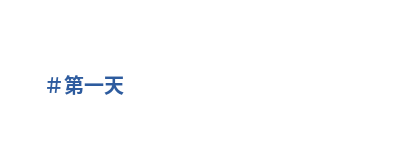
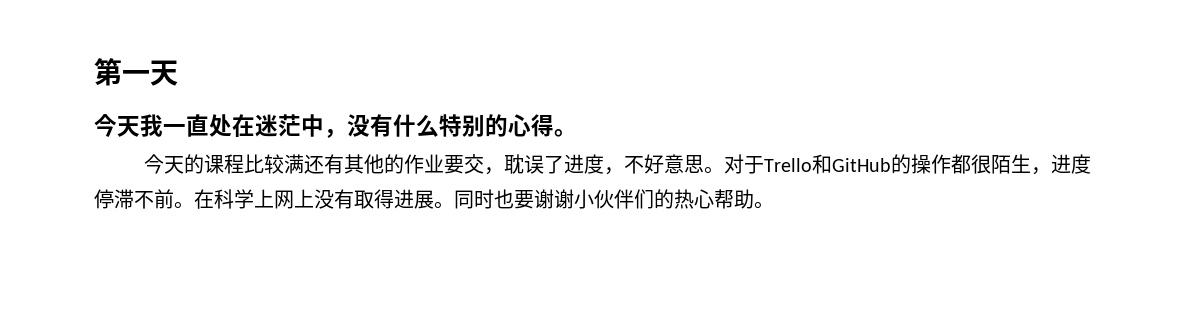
[44,77,64,93] ＃ -> (94, 72) none
(124, 85) none -> [94,114,577,138] [143,154,1091,175] [94,189,774,209] // 今天我一直处在迷茫中，没有什么特别的心得。 // 今天的课程比较满还有其他的作业要交，耽误了进度，不好意思。对于Trello和GitHub的操作都很陌生，进度停滞不前。在科学上网上没有取得进展。同时也要谢谢小伙伴们的热心帮助。

